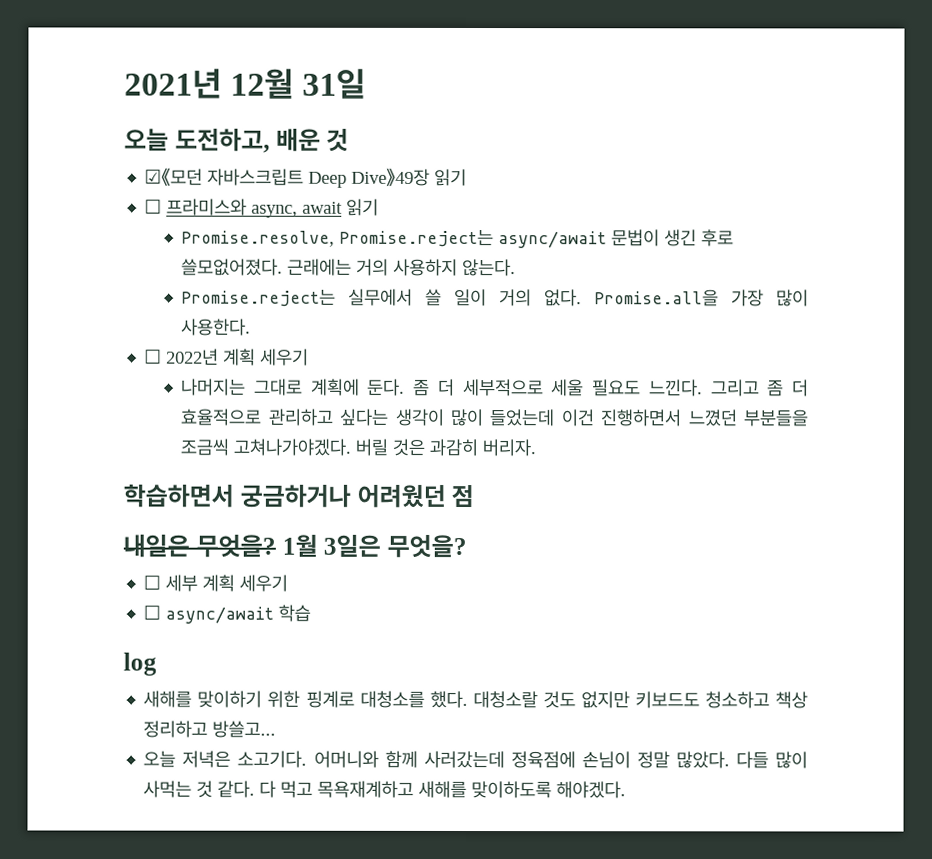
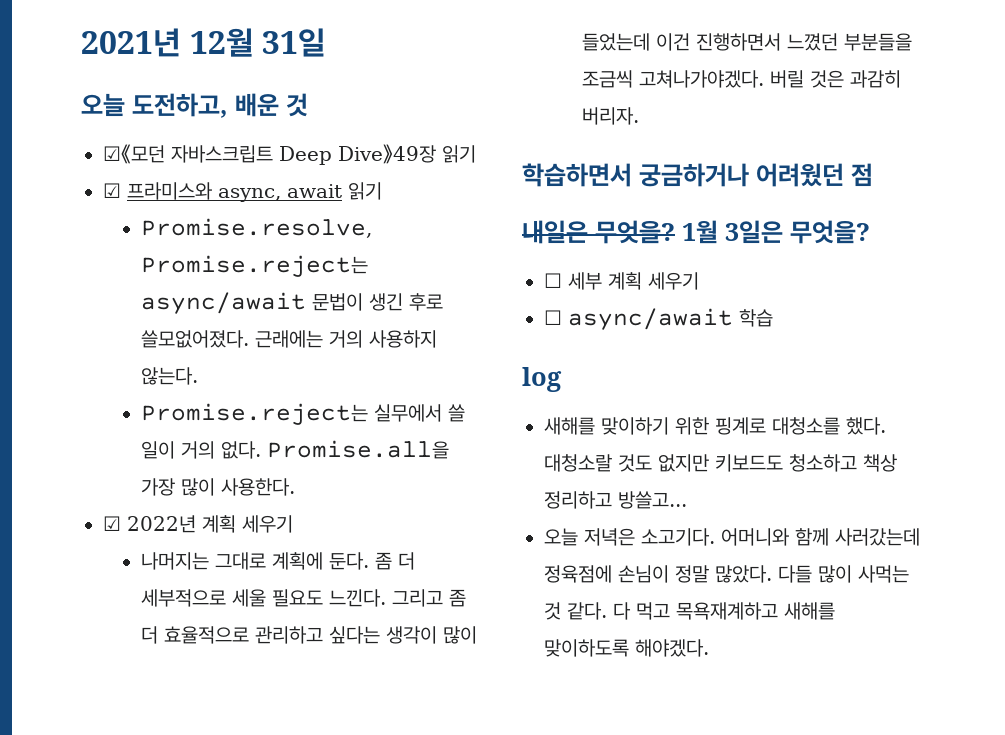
[144,199,163,214] ☐ -> [103,183,121,198] ☑
[144,349,163,364] ☐ -> [103,516,121,531] ☑

